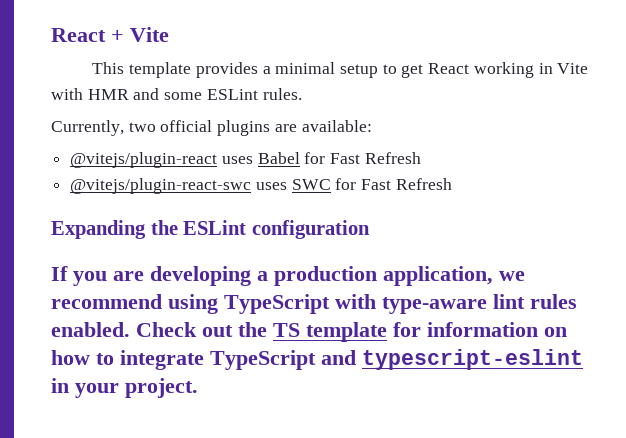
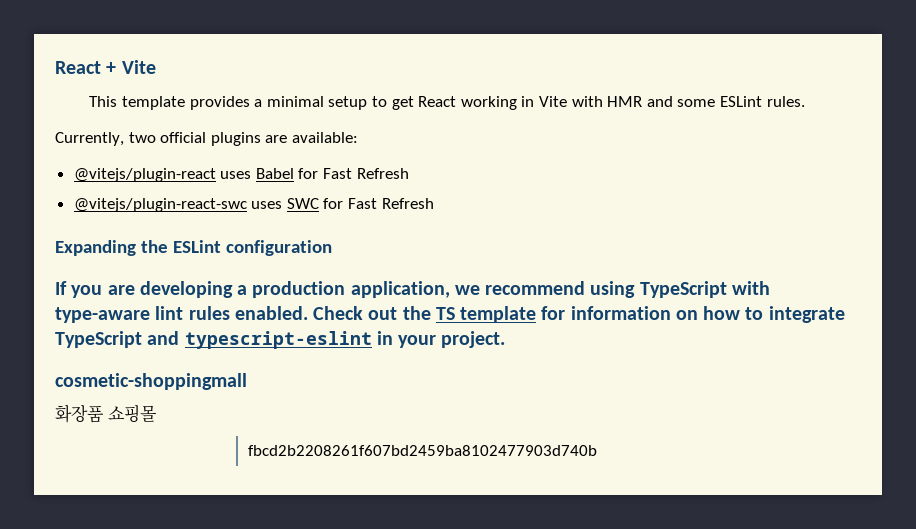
(198, 388) none -> [55,373,247,390] [55,404,157,423] [247,445,597,456] // cosmetic-shoppingmall // 화장품 쇼핑몰 // fbcd2b2208261f607bd2459ba8102477903d740b

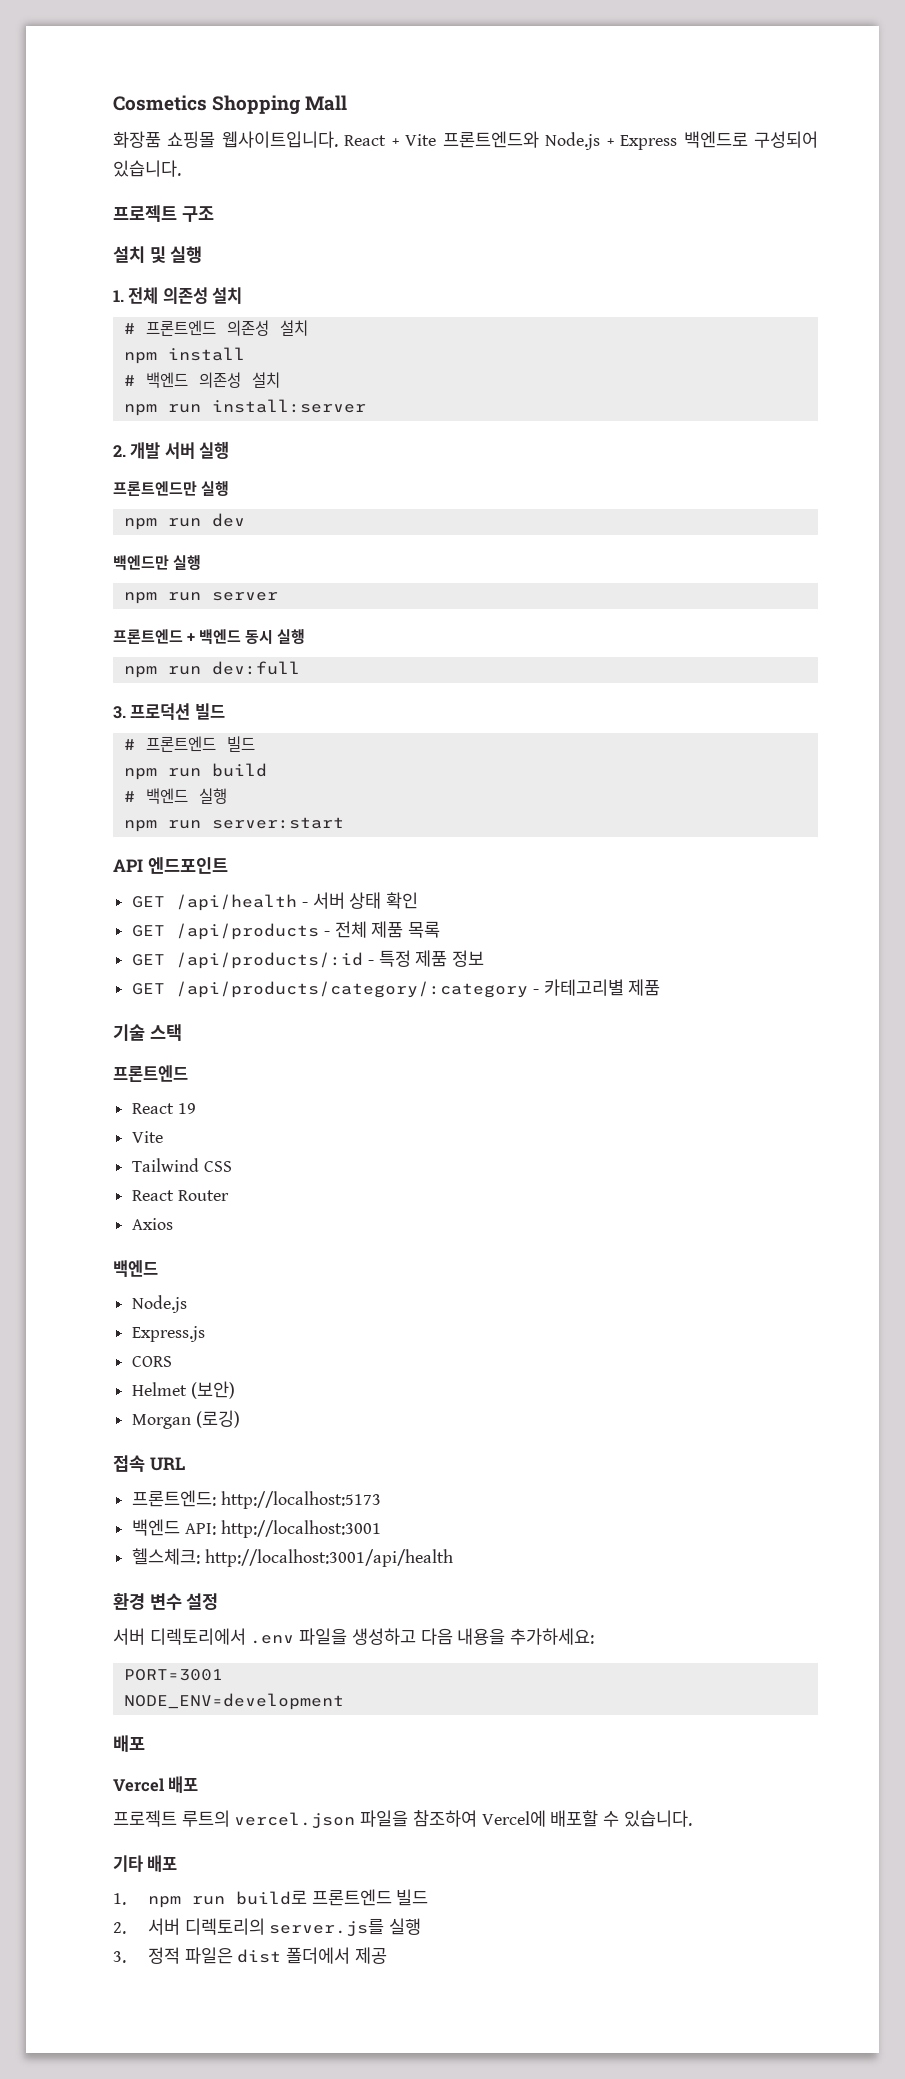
[55,60,156,74] [89,96,805,110] [55,132,358,146] [73,168,409,182] [73,198,434,212] [55,240,332,256] [55,281,770,298] [55,306,845,323] [55,331,506,349] [55,373,247,390] [55,404,157,423] [247,445,597,456] React + Vite // This template provides a minimal setup to get React working in Vite with HMR and some ESLint rules. // Currently, two official plugins are available: // @vitejs/plugin-react uses Babel for Fast Refresh // @vitejs/plugin-react-swc uses SWC for Fast Refresh // Expanding the ESLint configuration // If you are developing a production application, we recommend using TypeScript with type-aware lint rules enabled. Check out the TS template for information on how to integrate TypeScript and typescript-eslint in your project. // cosmetic-shoppingmall // 화장품 쇼핑몰 // fbcd2b2208261f607bd2459ba8102477903d740b -> [113,95,348,115] [113,131,818,150] [113,160,181,177] [113,205,214,222] [113,246,203,263] [113,287,243,304] [123,320,308,336] [123,347,245,364] [123,372,280,388] [123,399,366,416] [113,441,230,459] [113,481,230,496] [123,513,245,530] [113,555,202,571] [123,592,278,604] [113,629,306,645] [123,661,300,678] [113,703,225,720] [123,736,255,752] [123,763,267,780] [123,788,227,804] [123,817,344,832] [113,857,228,874] [132,892,419,911] [132,921,441,940] [132,950,485,969] [132,979,661,998] [113,1024,182,1041] [113,1065,188,1082] [132,1103,196,1114] [132,1131,164,1143] [132,1158,232,1172] [132,1190,229,1201] [132,1218,174,1230] [113,1260,158,1277] [132,1295,188,1313] [132,1326,206,1342] [132,1356,173,1367] [132,1381,235,1399] [132,1410,240,1429] [113,1455,185,1472] [132,1490,381,1509] [132,1519,381,1538] [132,1548,453,1567] [113,1593,219,1610] [113,1628,595,1645] [123,1669,223,1681] [123,1693,344,1710] [113,1735,145,1752] [113,1776,199,1793] [113,1810,692,1829] [113,1855,178,1872] [113,1889,429,1908] [113,1918,421,1937] [113,1947,387,1964] Cosmetics Shopping Mall // 화장품 쇼핑몰 웹사이트입니다. React + Vite 프론트엔드와 Node.js + Express 백엔드로 구성되어 있습니다. // 프로젝트 구조 // 설치 및 실행 // 1. 전체 의존성 설치 // # 프론트엔드 의존성 설치 // npm install // # 백엔드 의존성 설치 // npm run install:server // 2. 개발 서버 실행 // 프론트엔드만 실행 // npm run dev // 백엔드만 실행 // npm run server // 프론트엔드 + 백엔드 동시 실행 // npm run dev:full // 3. 프로덕션 빌드 // # 프론트엔드 빌드 // npm run build // # 백엔드 실행 // npm run server:start // API 엔드포인트 // GET /api/health - 서버 상태 확인 // GET /api/products - 전체 제품 목록 // GET /api/products/:id - 특정 제품 정보 // GET /api/products/category/:category - 카테고리별 제품 // 기술 스택 // 프론트엔드 // React 19 // Vite // Tailwind CSS // React Router // Axios // 백엔드 // Node.js // Express.js // CORS // Helmet (보안) // Morgan (로깅) // 접속 URL // 프론트엔드: http://localhost:5173 // 백엔드 API: http://localhost:3001 // 헬스체크: http://localhost:3001/api/health // 환경 변수 설정 // 서버 디렉토리에서 .env 파일을 생성하고 다음 내용을 추가하세요: // PORT=3001 // NODE_ENV=development // 배포 // Vercel 배포 // 프로젝트 루트의 vercel.json 파일을 참조하여 Vercel에 배포할 수 있습니다. // 기타 배포 // 1. npm run build로 프론트엔드 빌드 // 2. 서버 디렉토리의 server.js를 실행 // 3. 정적 파일은 dist 폴더에서 제공

